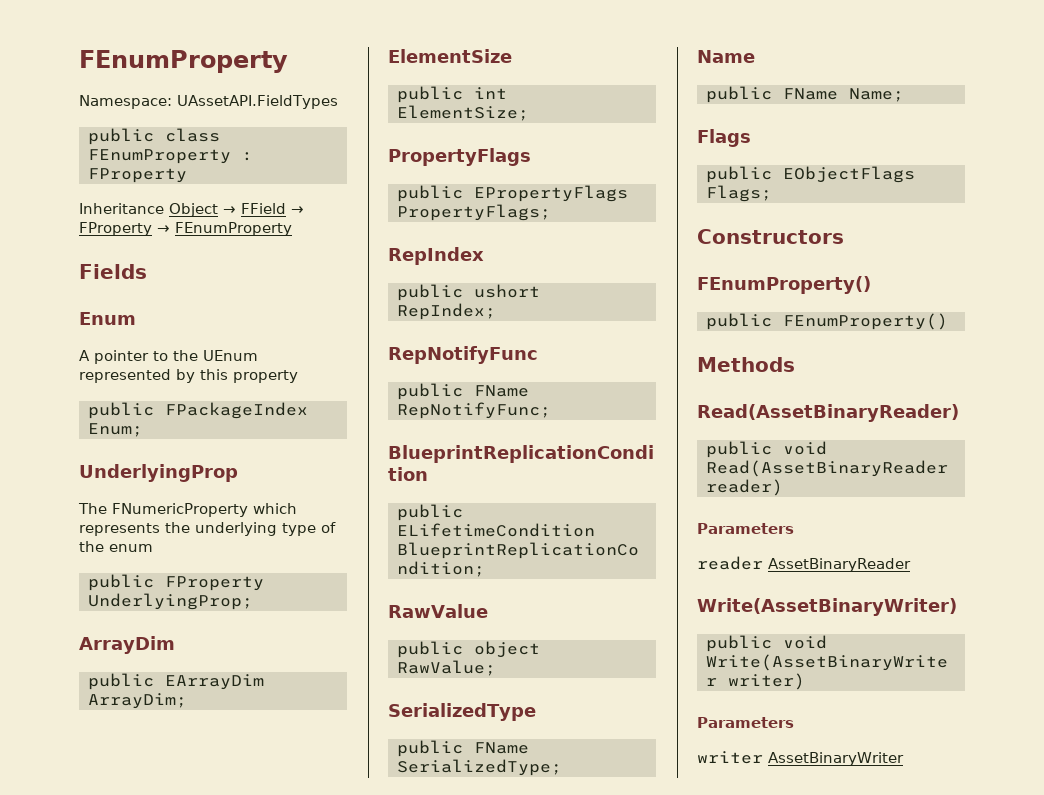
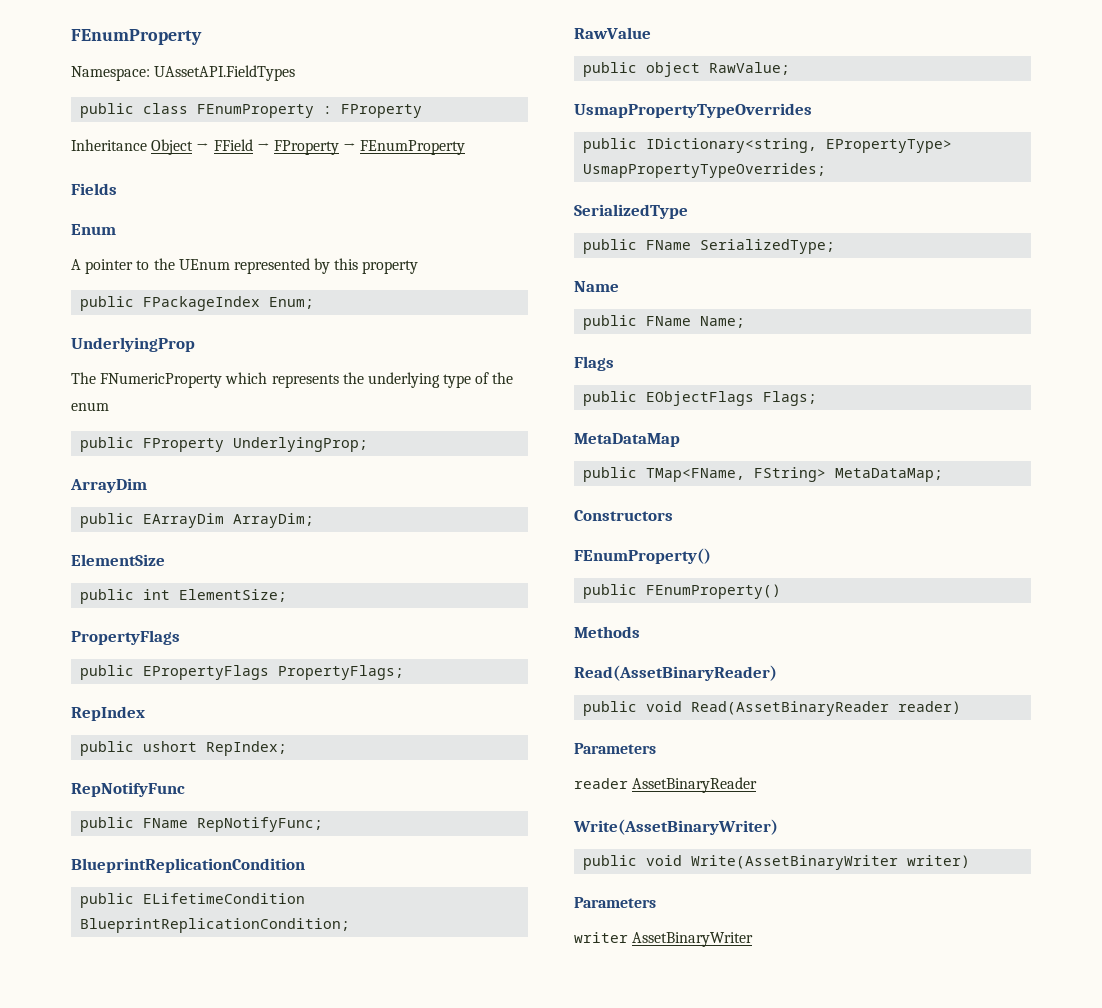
(496, 668) none -> [574,103,812,118] [583,138,953,153] [583,163,827,178] // UsmapPropertyTypeOverrides // public IDictionary<string, EPropertyType> UsmapPropertyTypeOverrides;
(772, 193) none -> [574,433,680,447] [583,467,944,482] // MetaDataMap // public TMap<FName, FString> MetaDataMap;

